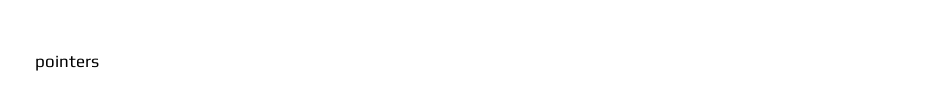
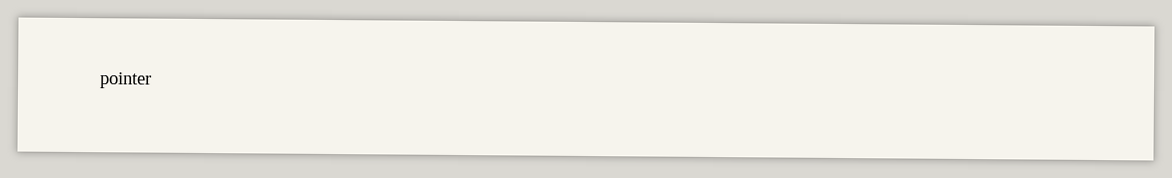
[35,55,99,71] pointers -> [99,72,152,89] pointer

